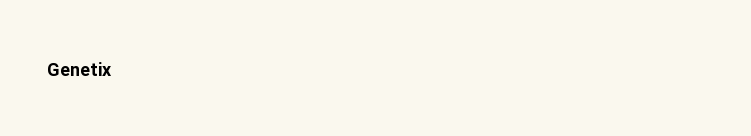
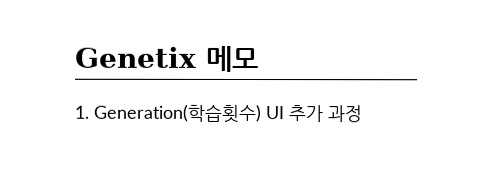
(112, 69) none -> [206,45,259,73] [74,103,362,124] 메모 // 1. Generation(학습횟수) UI 추가 과정

